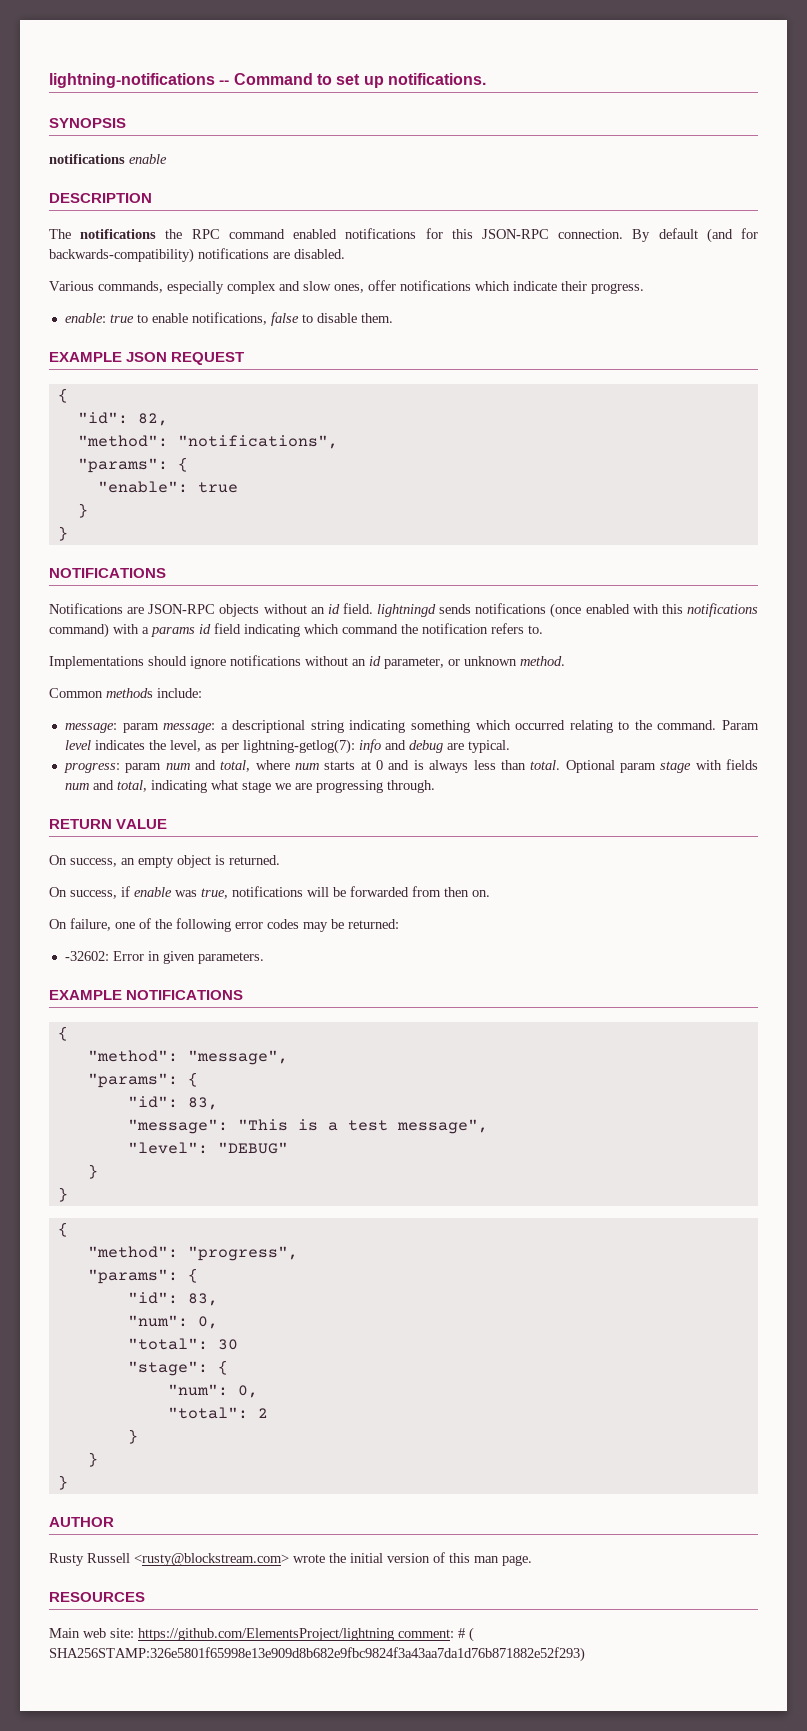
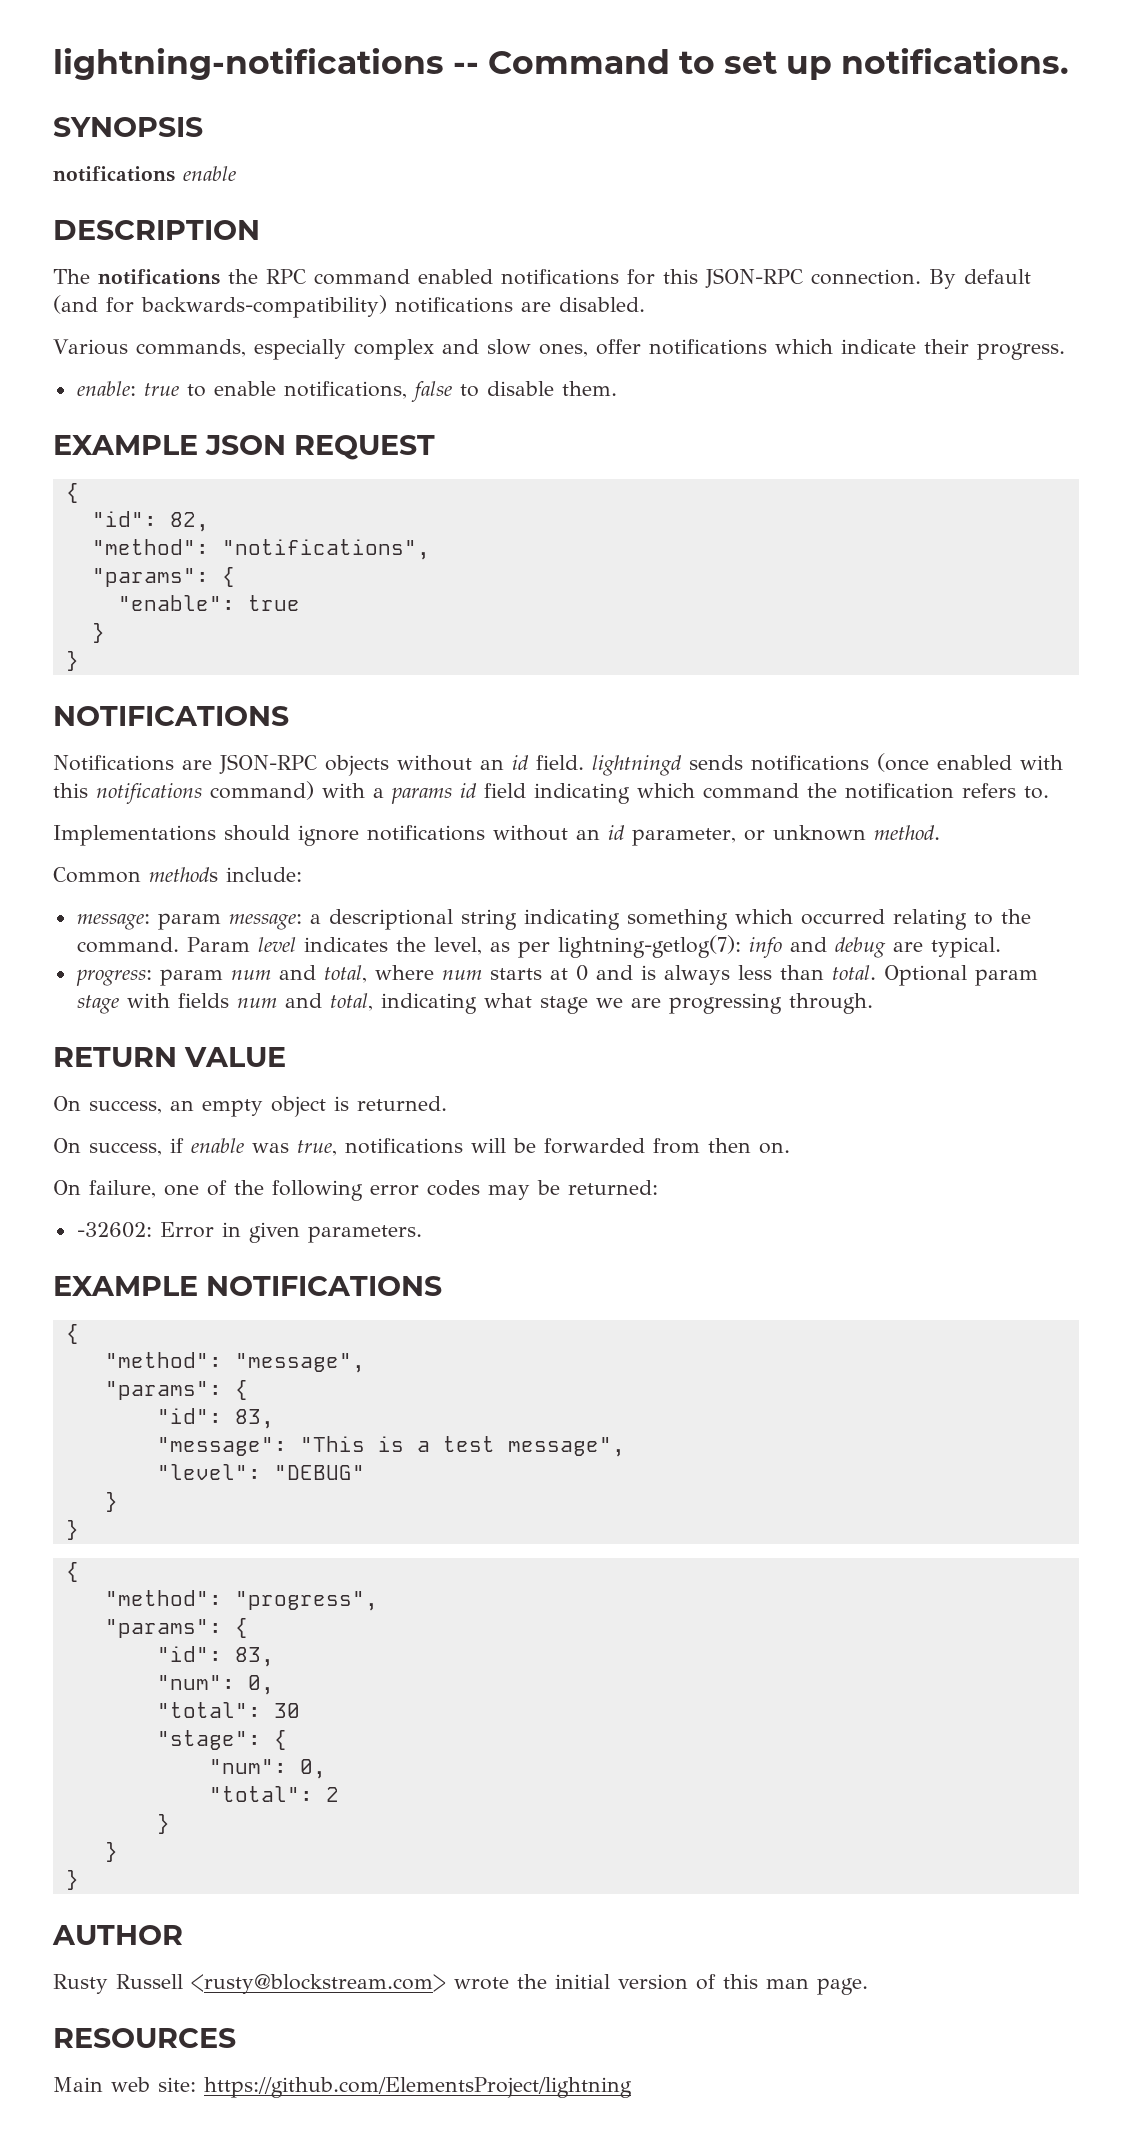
[398,1627,474,1642] [49,1647,585,1662] comment: # ( SHA256STAMP:326e5801f65998e13e909d8b682e9fbc9824f3a43aa7da1d76b871882e52f293) -> (632, 2087) none

